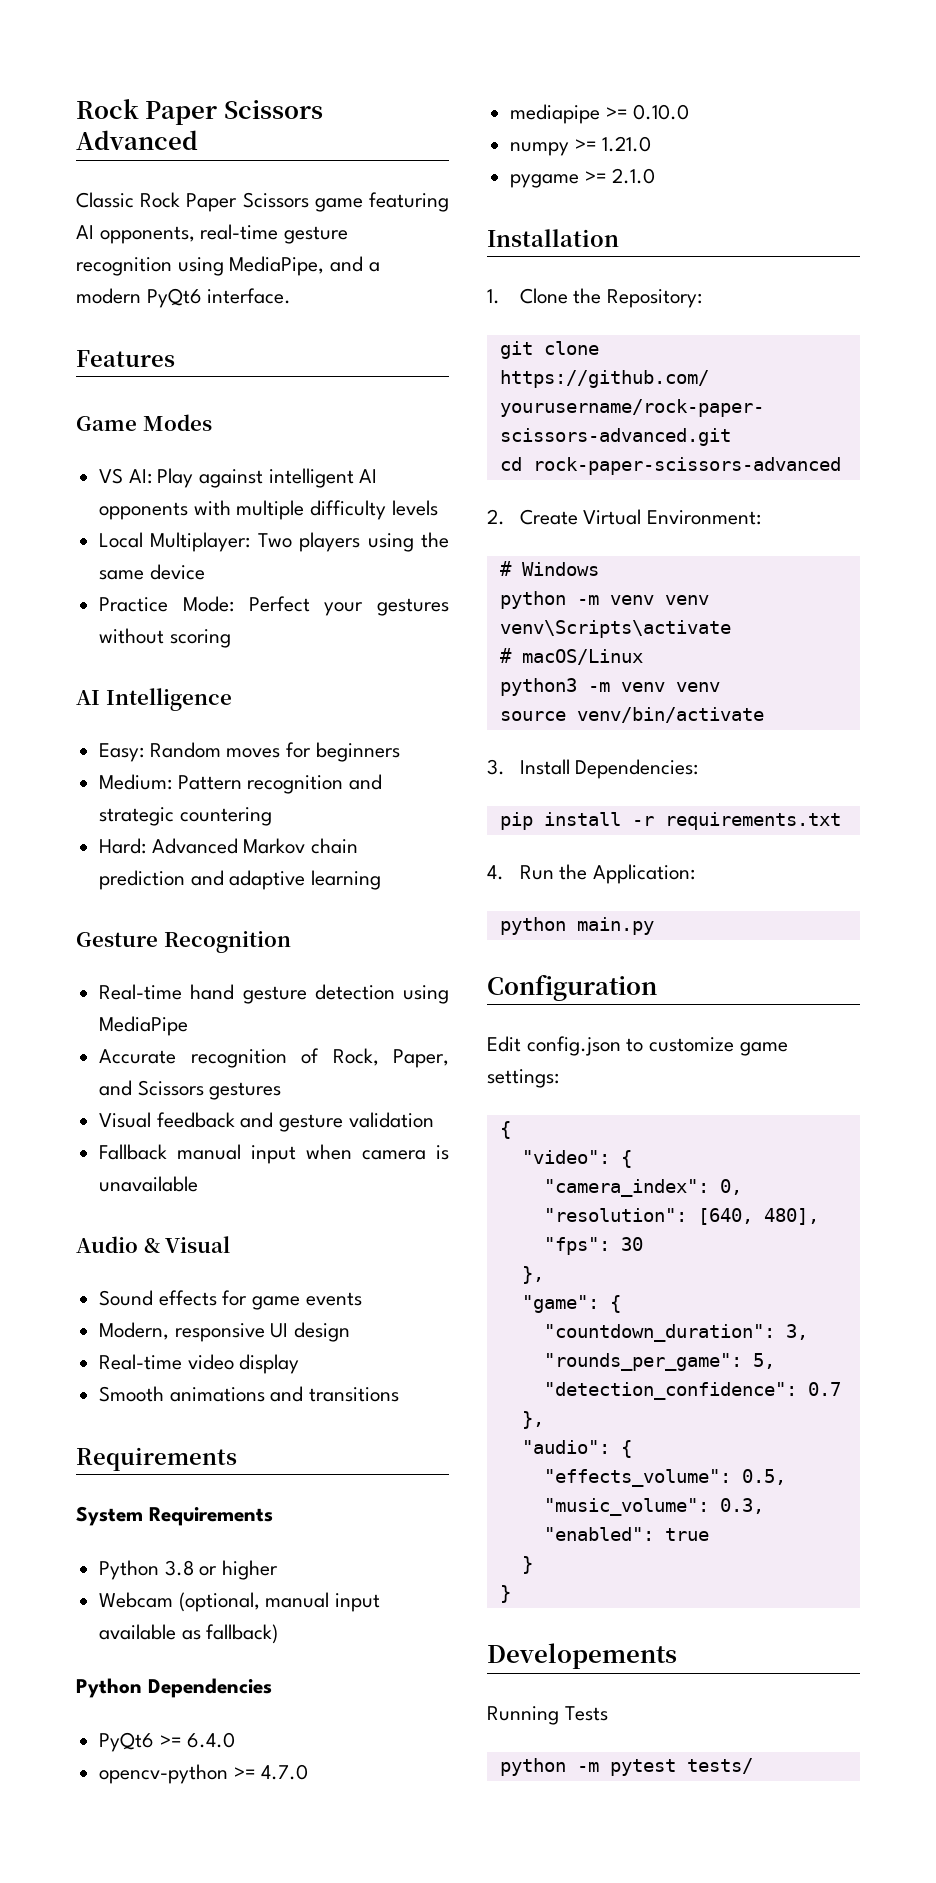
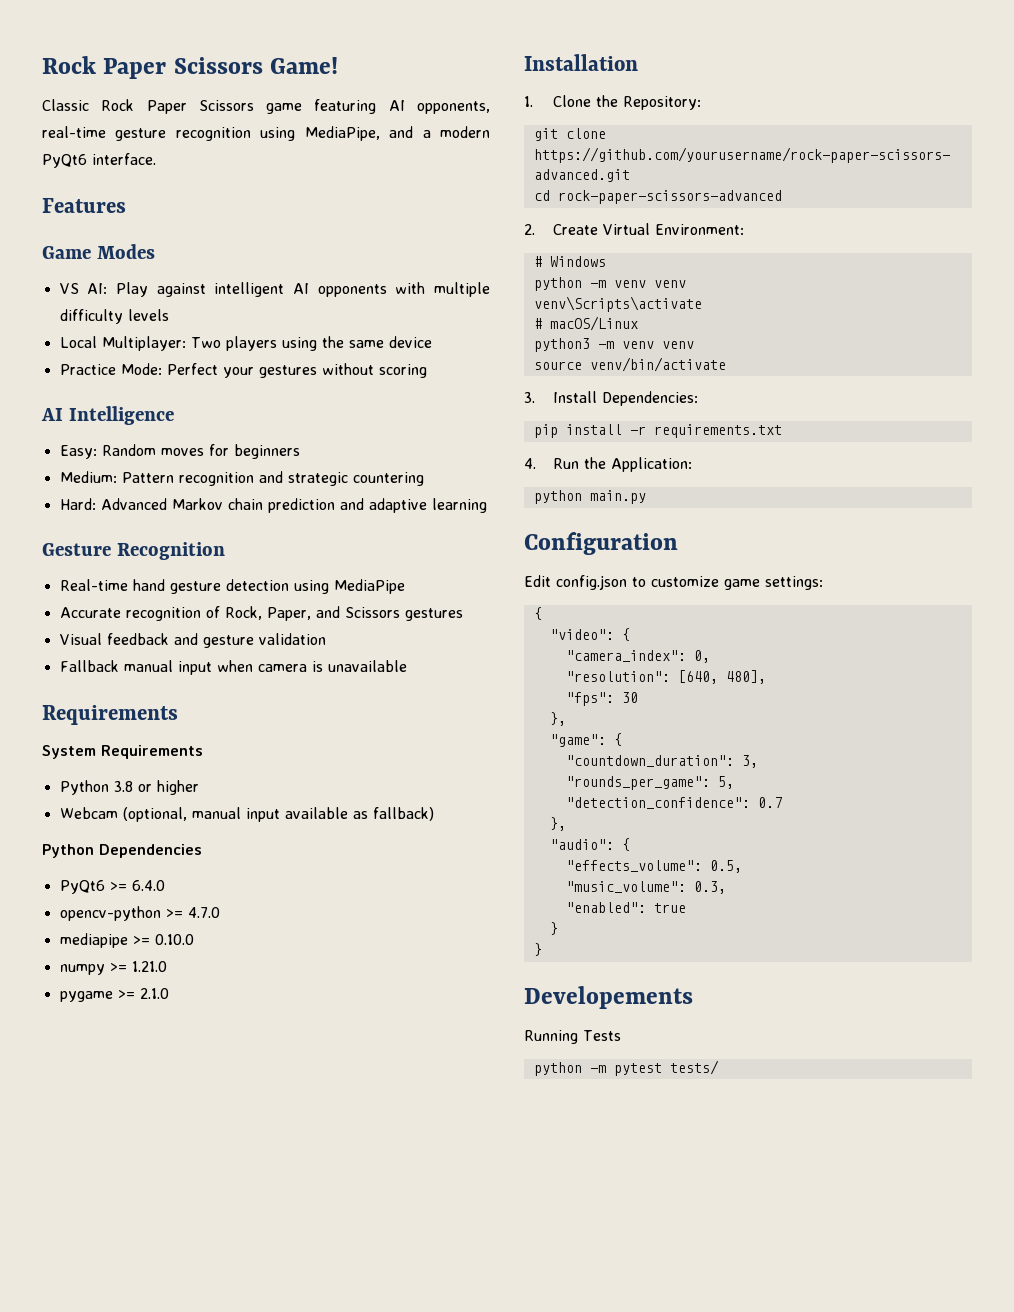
[76,99,323,125] [76,130,198,150] Rock Paper Scissors Advanced -> [42,56,338,79] Rock Paper Scissors Game!
[76,1236,231,1253] [99,1290,362,1310] [99,1322,351,1342] [99,1354,300,1374] [99,1386,400,1402] // Audio & Visual // Sound effects for game events // Modern, responsive UI design // Real-time video display // Smooth animations and transitions -> (407, 666) none

